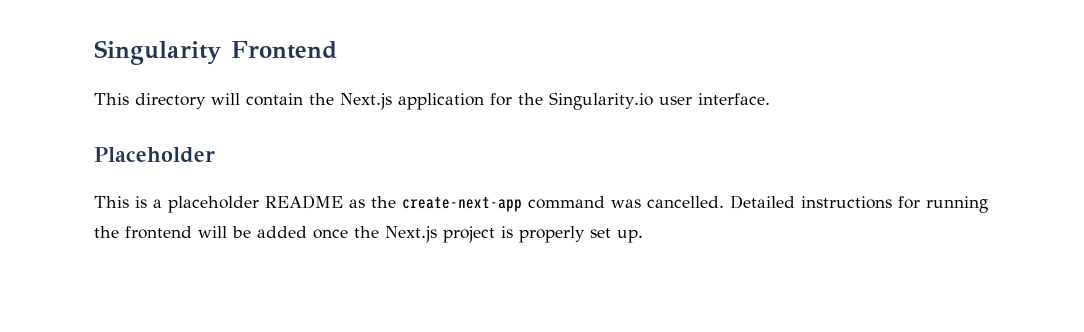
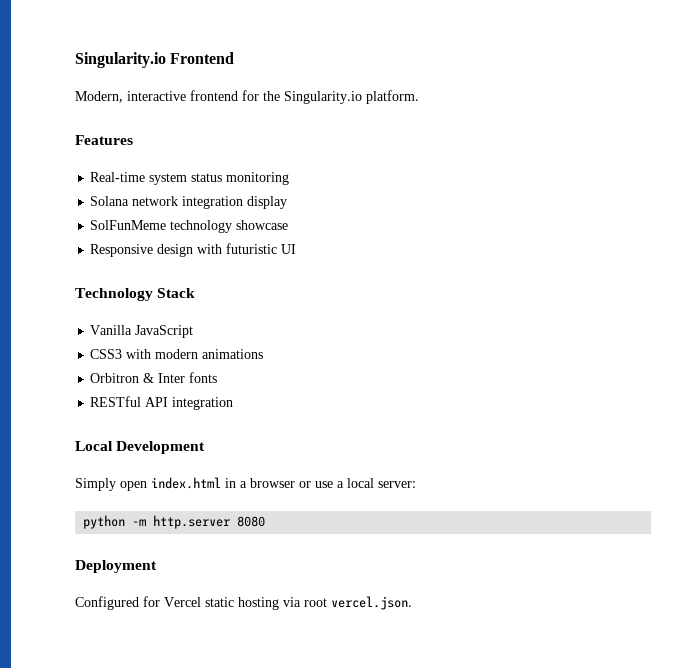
[94,40,221,65] Singularity -> [75,52,166,68] Singularity.io
[94,92,770,110] [94,147,215,163] [94,195,988,213] [94,226,643,243] This directory will contain the Next.js application for the Singularity.io user interface. // Placeholder // This is a placeholder README as the create-next-app command was cancelled. Detailed instructions for running the frontend will be added once the Next.js project is properly set up. -> [75,90,419,104] [75,135,133,145] [90,172,290,185] [90,196,288,209] [90,220,289,233] [90,243,297,257] [75,288,196,301] [90,325,194,338] [90,349,264,359] [90,372,218,383] [90,396,234,410] [75,441,206,454] [75,477,416,491] [83,515,266,529] [75,560,157,573] [75,596,412,610] Modern, interactive frontend for the Singularity.io platform. // Features // Real-time system status monitoring // Solana network integration display // SolFunMeme technology showcase // Responsive design with futuristic UI // Technology Stack // Vanilla JavaScript // CSS3 with modern animations // Orbitron & Inter fonts // RESTful API integration // Local Development // Simply open index.html in a browser or use a local server: // python -m http.server 8080 // Deployment // Configured for Vercel static hosting via root vercel.json.

